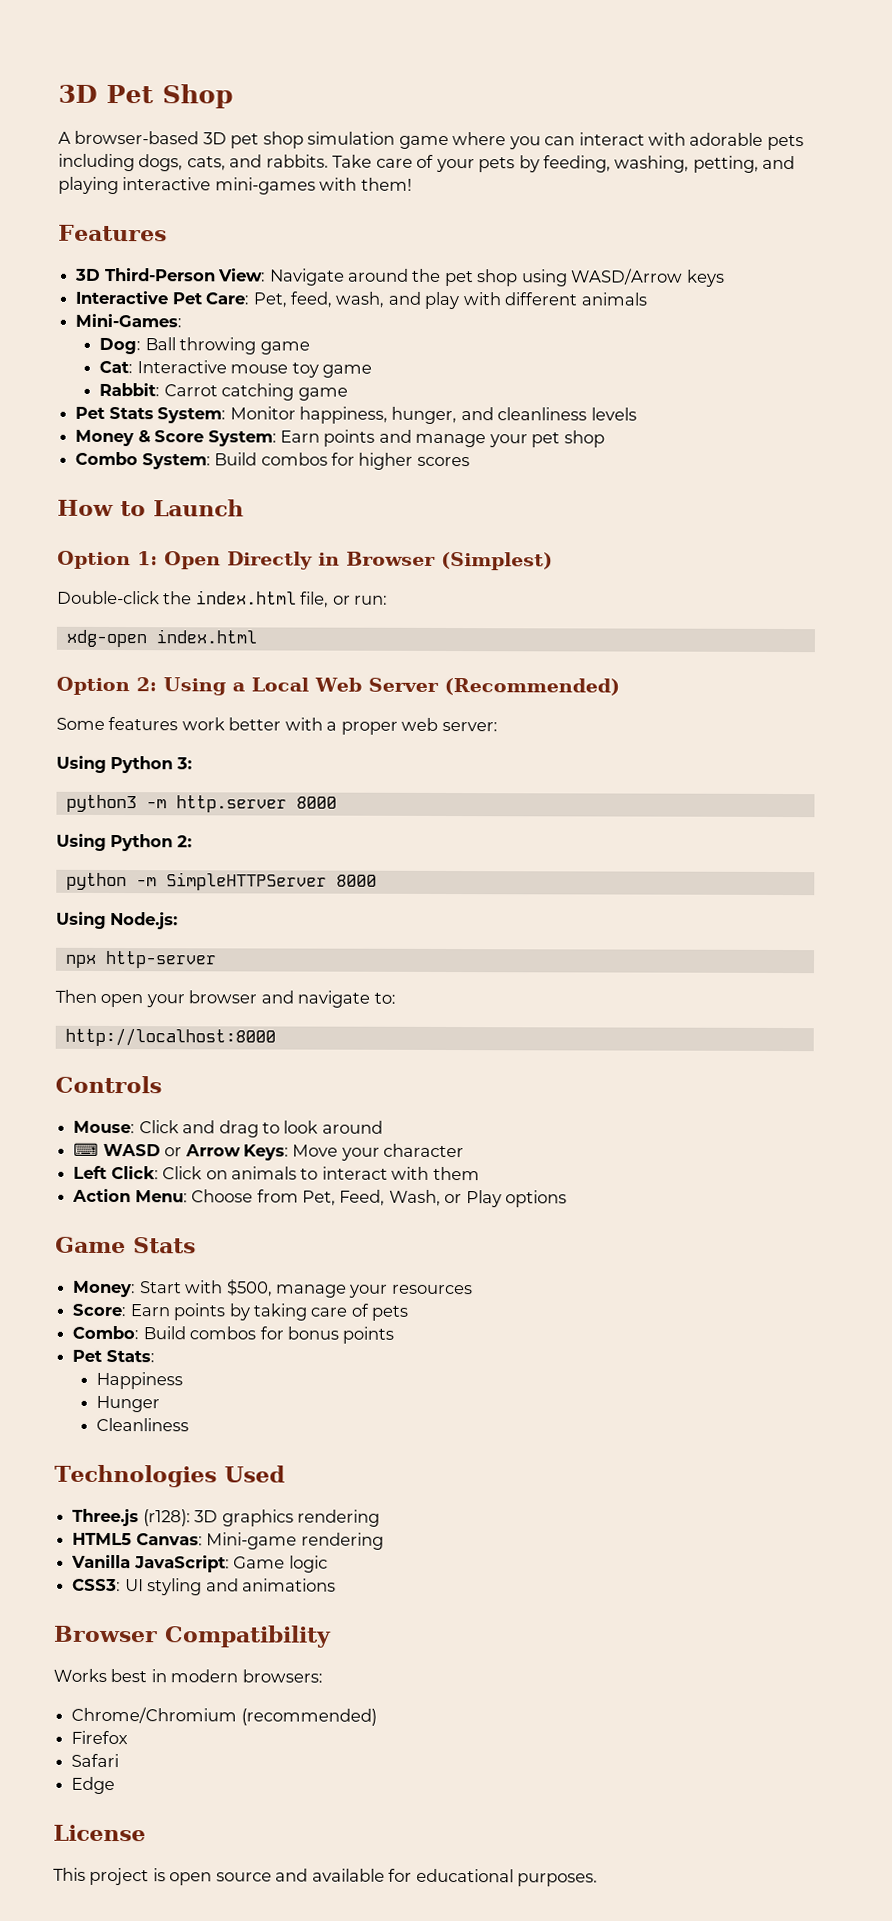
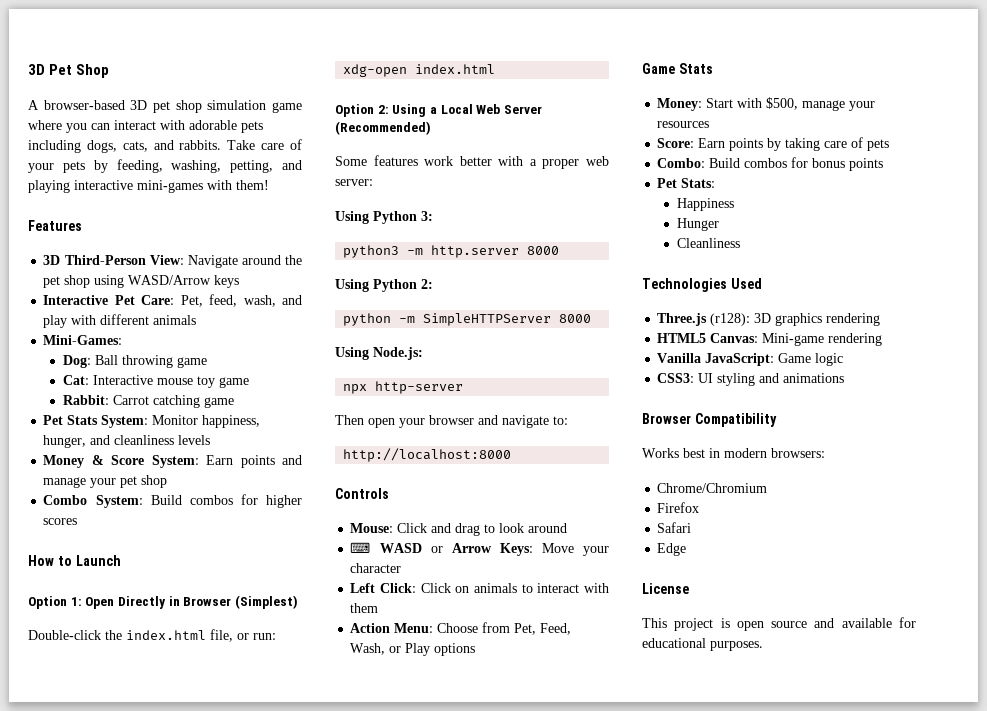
[240,1708,377,1726] (recommended) -> (768, 488) none

